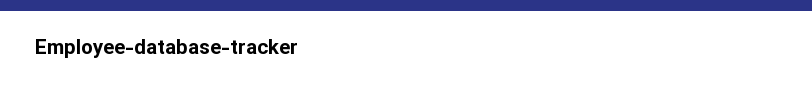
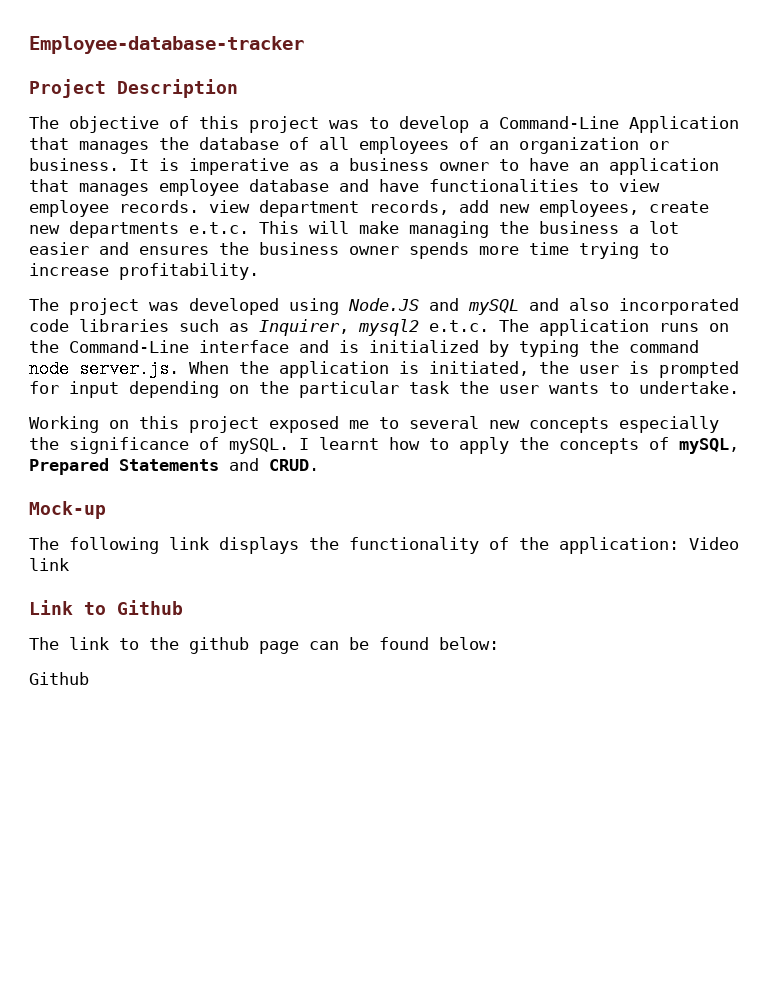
(298, 48) none -> [29,79,238,98] [29,116,739,133] [29,137,669,154] [29,158,719,175] [29,179,660,196] [29,200,709,217] [29,221,679,238] [29,242,669,259] [29,263,259,280] [29,298,739,315] [29,319,729,336] [29,340,699,357] [29,360,739,378] [29,381,739,398] [29,416,719,433] [29,437,739,454] [29,458,319,475] [29,501,106,519] [29,537,739,554] [29,558,69,571] [29,600,183,615] [29,637,499,654] [29,672,89,685] // Project Description // The objective of this project was to develop a Command-Line Application that manages the database of all employees of an organization or business. It is imperative as a business owner to have an application that manages employee database and have functionalities to view employee records. view department records, add new employees, create new departments e.t.c. This will make managing the business a lot easier and ensures the business owner spends more time trying to increase profitability. // The project was developed using Node.JS and mySQL and also incorporated code libraries such as Inquirer, mysql2 e.t.c. The application runs on the Command-Line interface and is initialized by typing the command node server.js. When the application is initiated, the user is prompted for input depending on the particular task the user wants to undertake. // Working on this project exposed me to several new concepts especially the significance of mySQL. I learnt how to apply the concepts of mySQL, Prepared Statements and CRUD. // Mock-up // The following link displays the functionality of the application: Video link // Link to Github // The link to the github page can be found below: // Github

